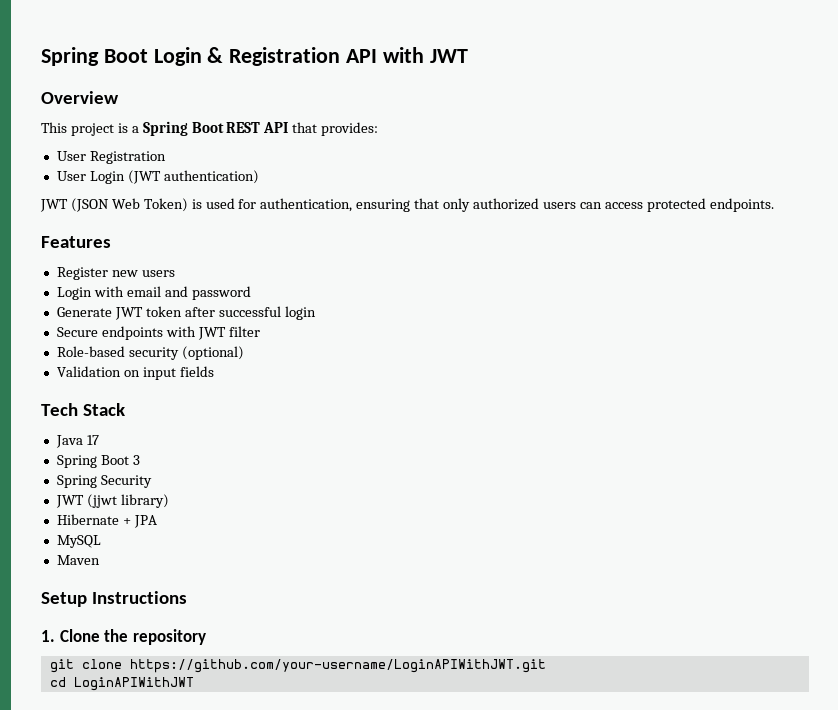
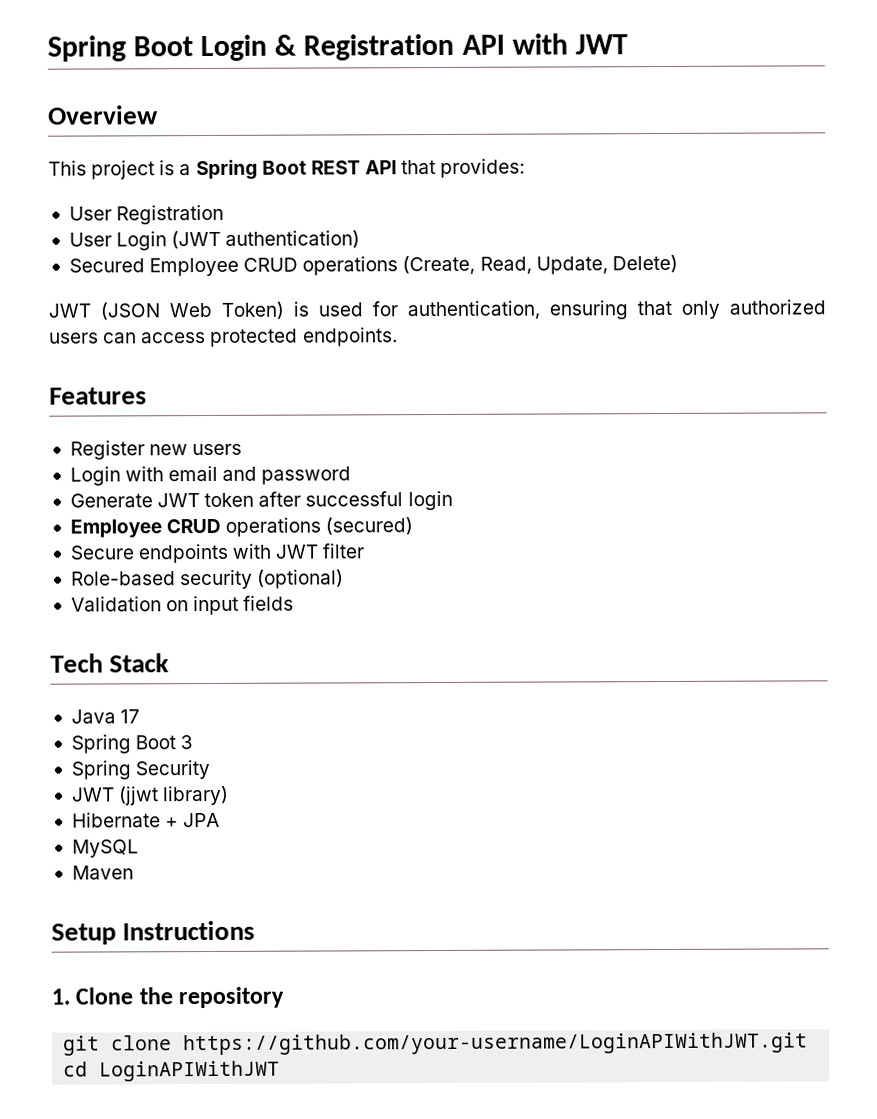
(259, 177) none -> [68,254,678,277] // Secured Employee CRUD operations (Create, Read, Update, Delete)
(316, 313) none -> [69,517,414,538] // Employee CRUD operations (secured)

